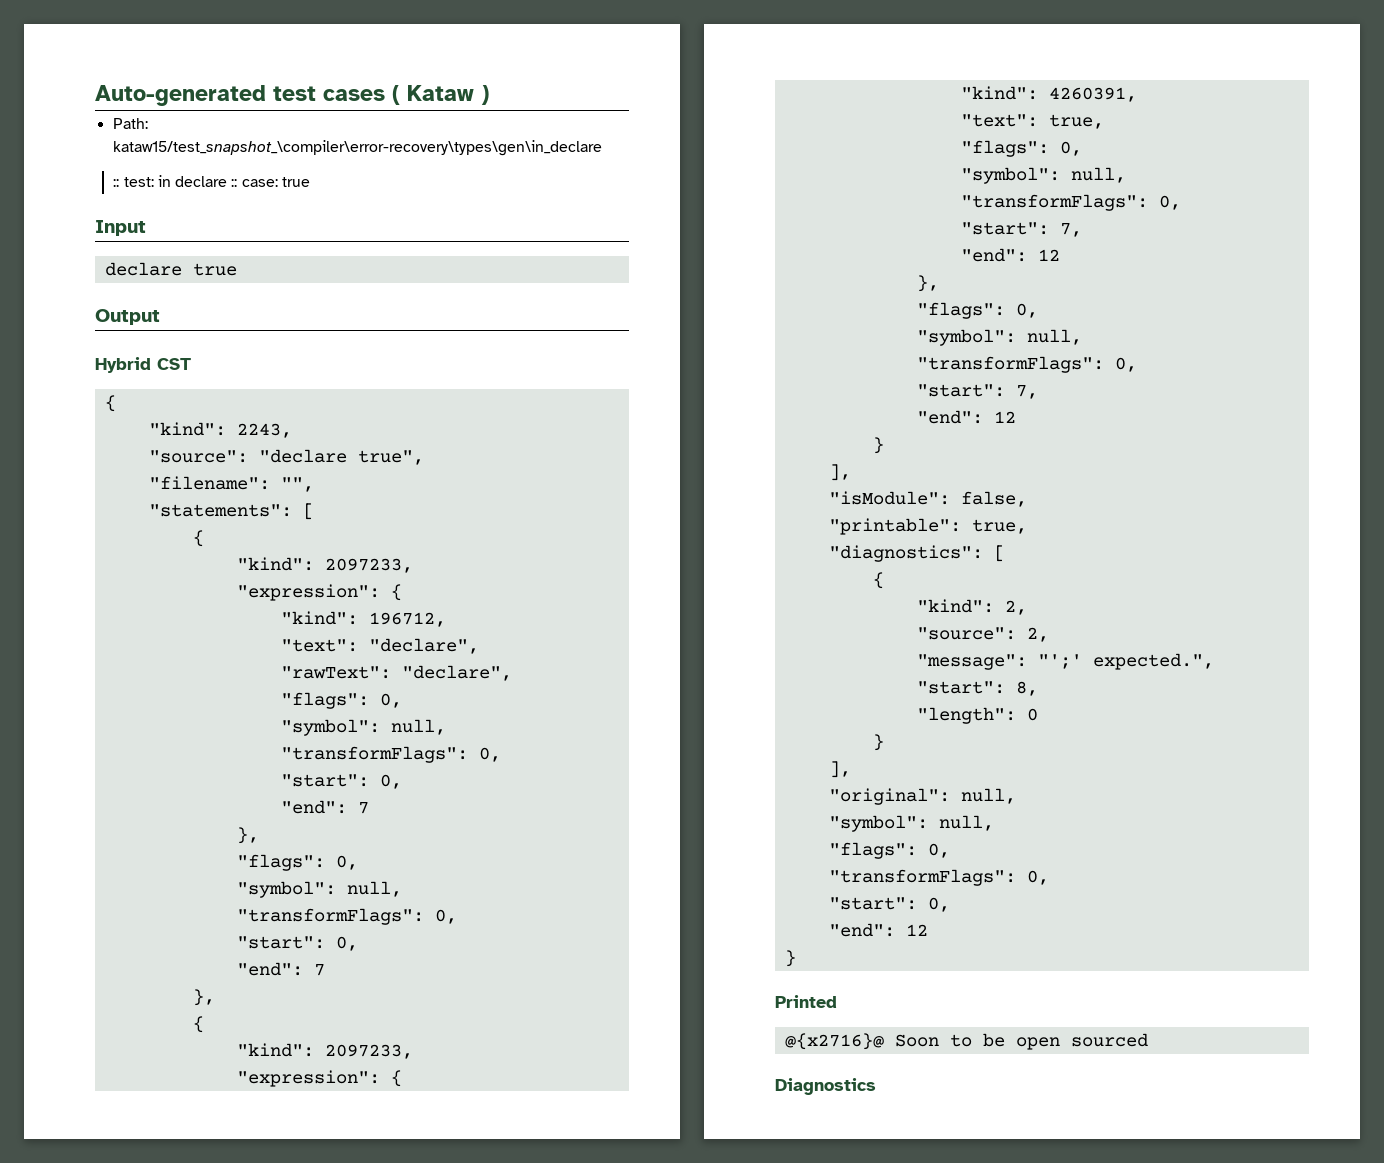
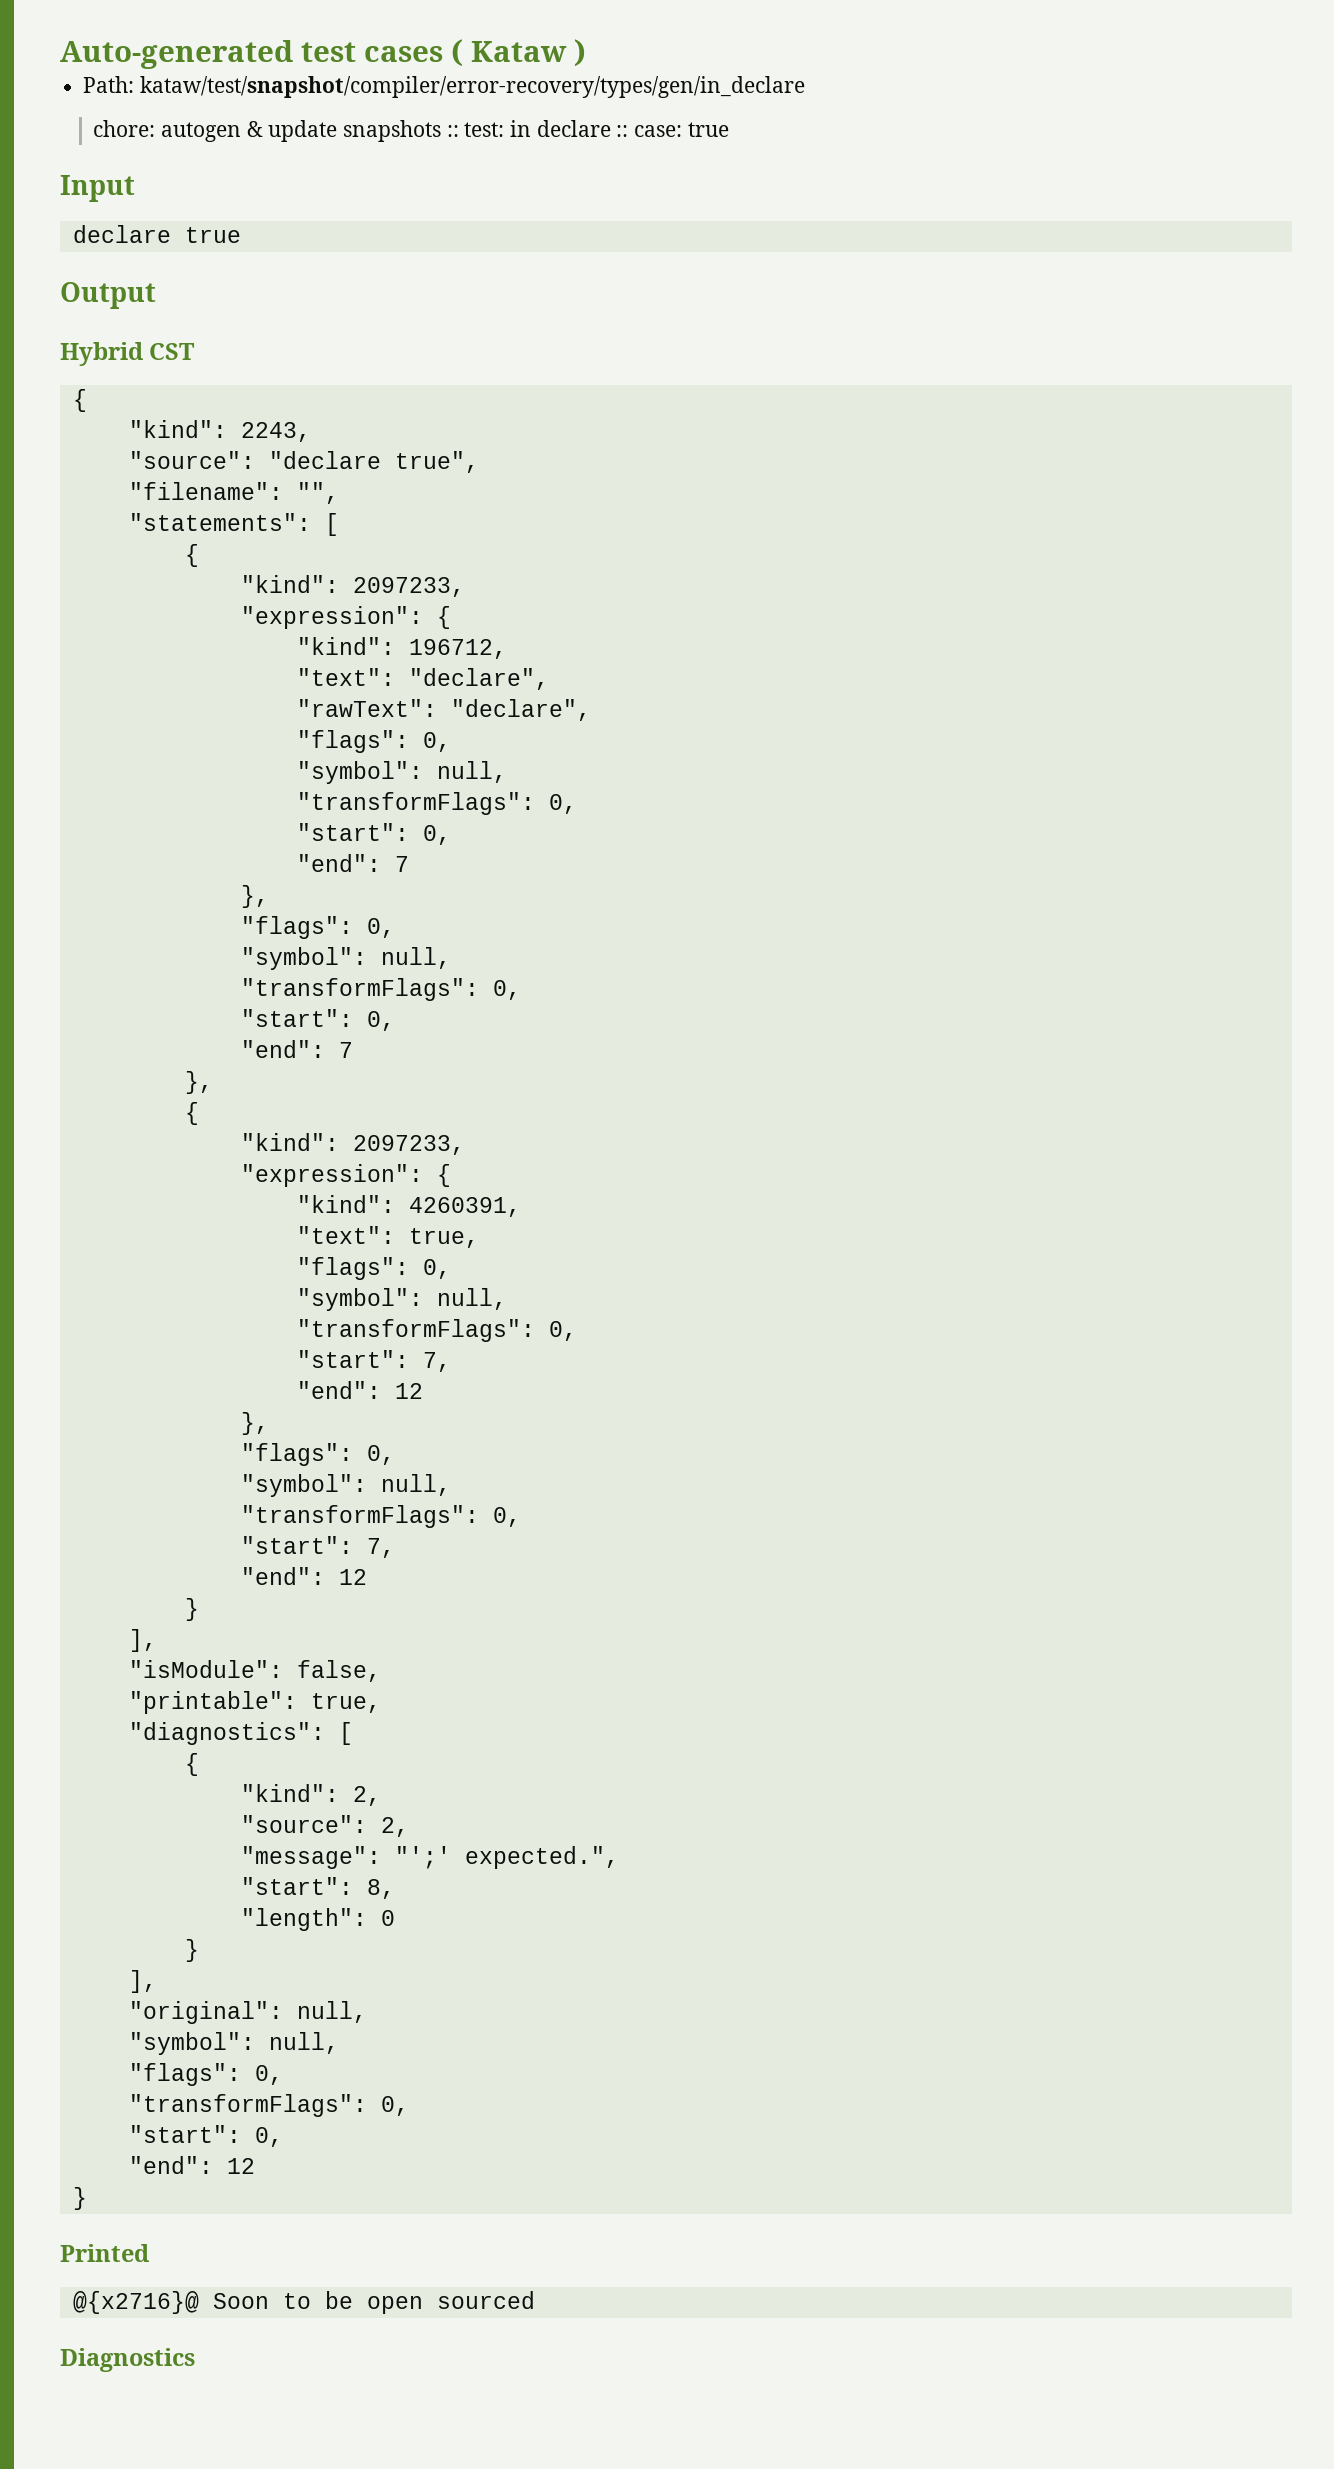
[112,140,602,156] kataw15/test_snapshot_\compiler\error-recovery\types\gen\in_declare // -> [139,76,805,98] [93,120,442,142] kataw/test/snapshot/compiler/error-recovery/types/gen/in_declare // chore: autogen & update snapshots

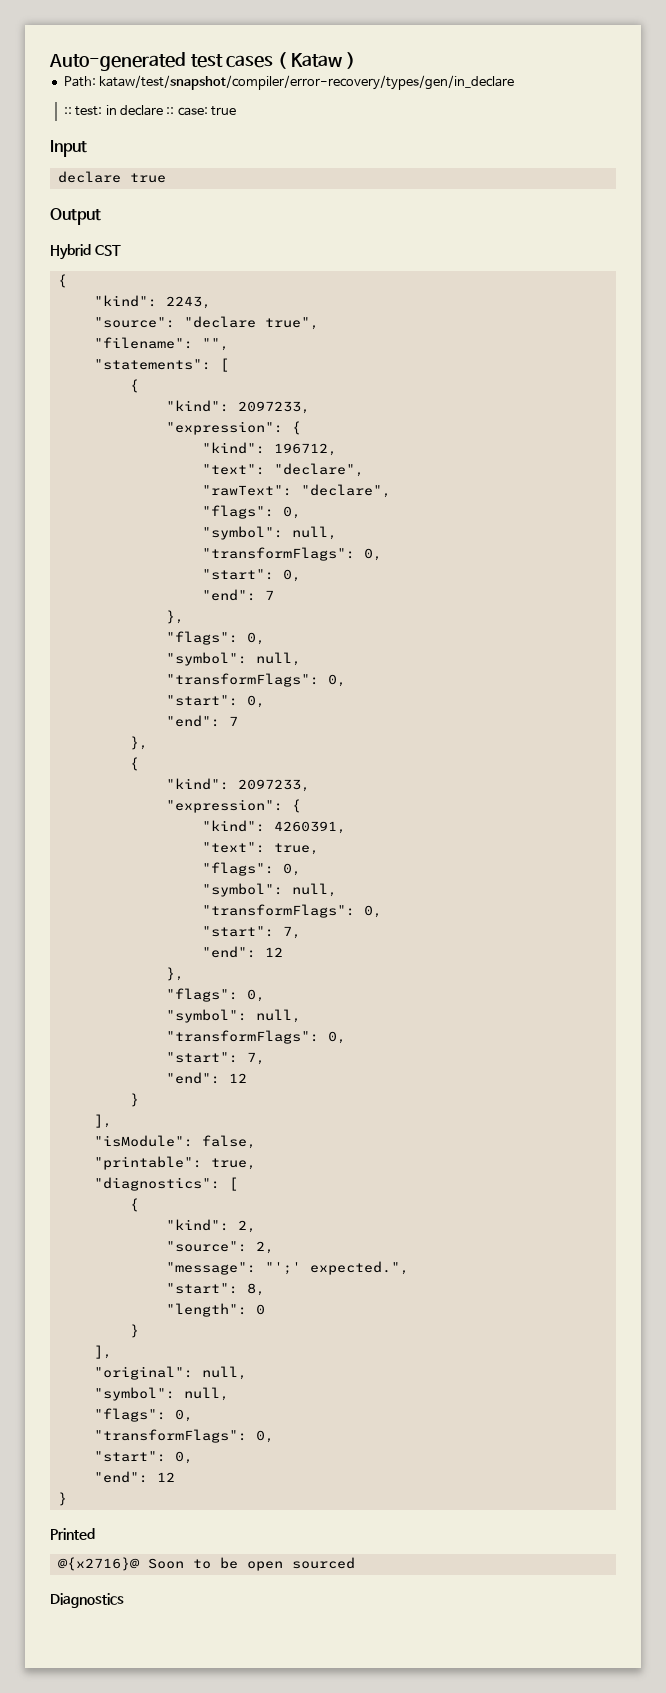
[93,120,442,142] chore: autogen & update snapshots -> (515, 82) none

